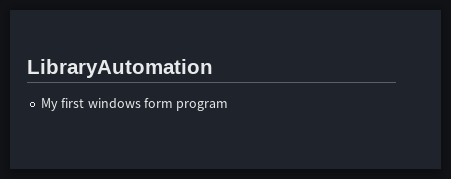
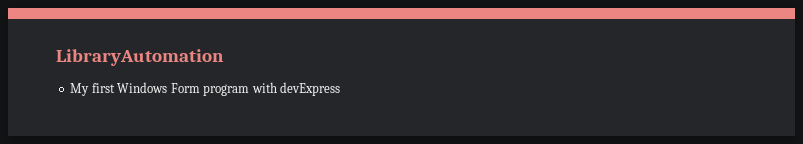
[87,98,229,111] windows form program -> [117,82,341,96] Windows Form program with devExpress

